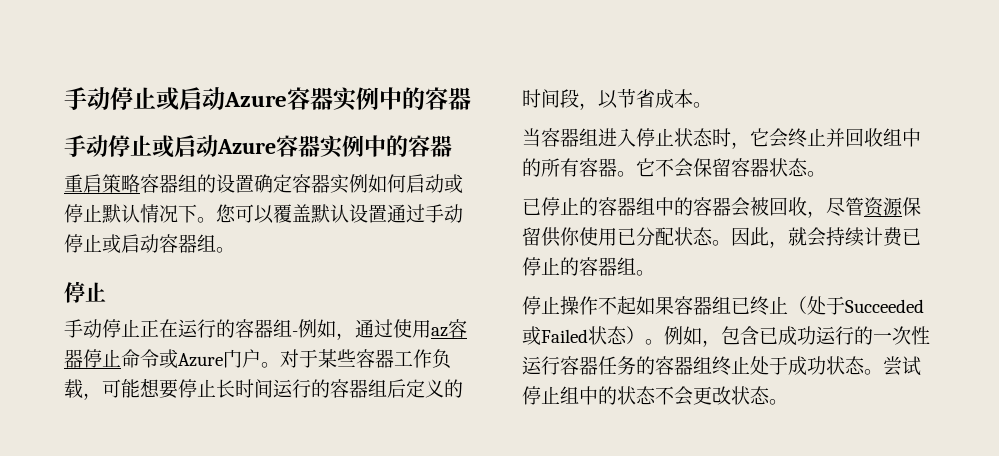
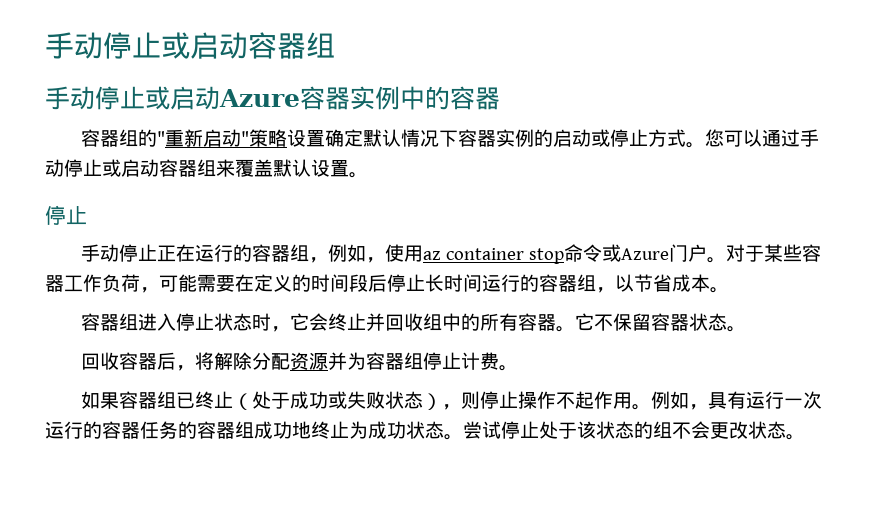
[64,87,471,111] [64,135,452,158] [64,174,406,194] 手动停止或启动Azure容器实例中的容器 // 手动停止或启动Azure容器实例中的容器 // 重启策略容器组的设置确定容器实例如何 -> [45,32,335,59] [45,86,500,110] [81,129,554,147] 手动停止或启动容器组 // 手动停止或启动Azure容器实例中的容器 // 容器组的"重新启动"策略设置确定默认情况下容器实例的
[102,204,387,224] 默认情况下。您可以覆盖默认设置 -> [648,129,763,148] 方式。您可以
(216, 243) none -> [216,159,349,177] 来覆盖默认设置
[292,319,467,340] [64,349,121,368] -例如，通过使用az容器停止 -> [309,244,565,264] ，例如，使用az container stop
[64,378,178,400] 载，可能想要 -> [121,274,387,293] 荷，可能需要在定义的时间段后
[387,379,463,398] [522,89,579,108] 后定义的时间段 -> (596, 283) none
[522,128,541,147] 当 -> (729, 290) none
[674,158,693,178] 会 -> (614, 322) none
[522,197,921,218] [522,227,921,248] [522,257,655,276] [522,296,636,315] 已停止的容器组中的容器会被回收，尽管资源保留供你使用已分配状态。因此，就会持续计费已停止的容器组。 // 停止操作不起 -> [81,352,519,371] 回收容器后，将解除分配资源并为容器组停止计费。 //
[845,299,924,313] [522,326,930,347] [522,356,560,375] Succeeded或Failed状态）。例如，包含已成功运行的一次性运行 -> [290,391,823,410] [45,421,102,439] 成功或失败状态），则停止操作不起作用。例如，具有运行一次运行的
[712,356,788,376] 终止处于 -> [254,421,368,439] 成功地终止为
[560,386,656,405] 组中的状态 -> [539,421,672,439] 处于该状态的组

